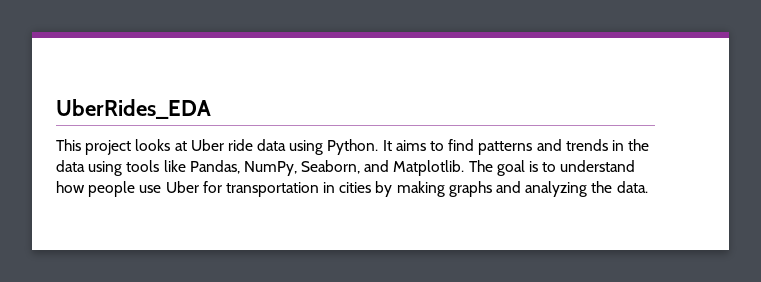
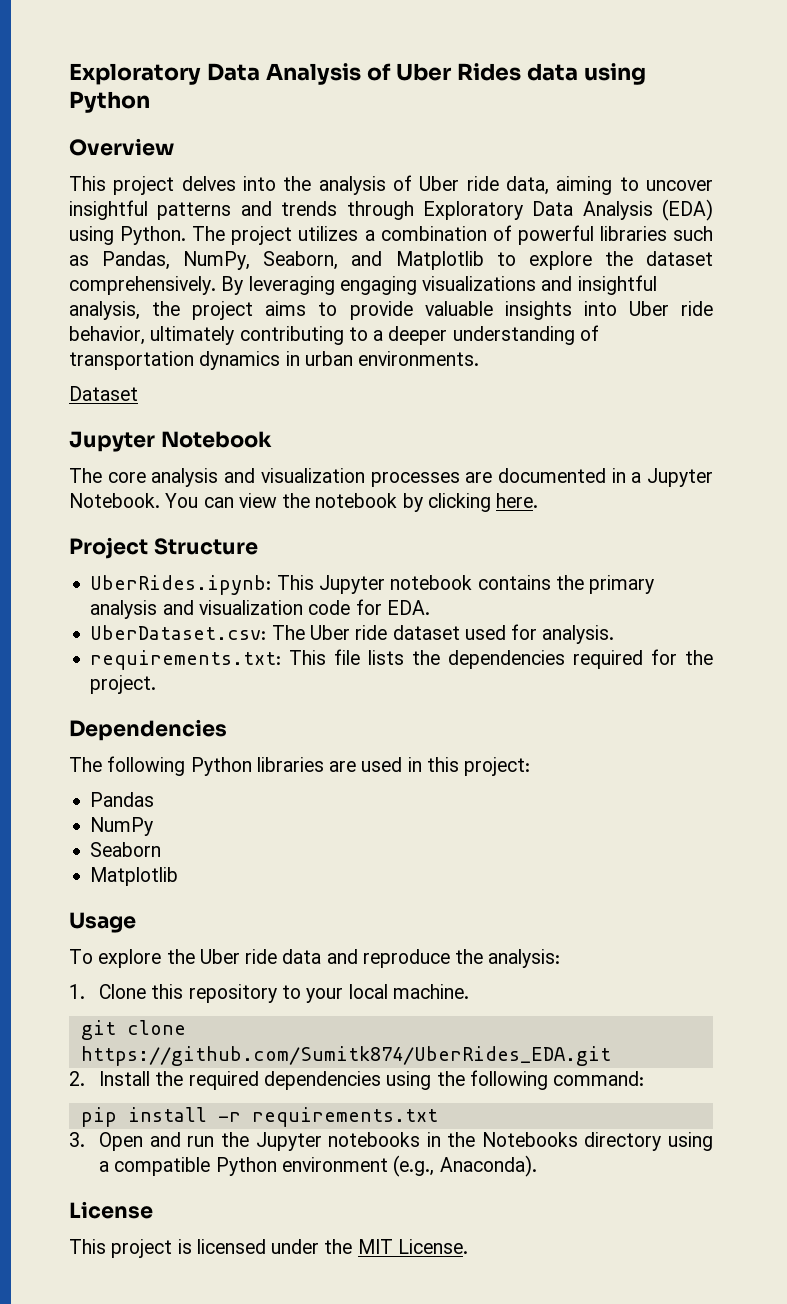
[56,99,211,119] [56,139,650,155] [56,160,636,176] [56,181,648,197] UberRides_EDA // This project looks at Uber ride data using Python. It aims to find patterns and trends in the data using tools like Pandas, NumPy, Seaborn, and Matplotlib. The goal is to understand how people use Uber for transportation in cities by making graphs and analyzing the data. -> [69,63,646,85] [69,91,150,113] [69,138,174,156] [69,175,713,195] [69,199,713,221] [69,225,714,245] [69,251,713,270] [69,275,657,295] [69,301,714,320] [69,325,599,345] [69,351,480,370] [69,386,138,401] [69,431,272,452] [69,468,714,487] [69,493,539,512] [69,537,258,559] [90,575,655,595] [90,599,430,619] [90,624,615,644] [90,649,714,670] [90,675,157,694] [69,719,227,741] [69,756,531,776] [90,792,155,807] [90,817,154,836] [90,842,162,857] [90,867,179,886] [69,912,136,933] [69,949,561,968] [69,984,469,1003] [80,1020,186,1040] [80,1046,611,1066] [69,1070,645,1090] [80,1107,438,1127] [69,1132,714,1151] [99,1155,537,1177] [69,1201,153,1219] [69,1239,468,1258] Exploratory Data Analysis of Uber Rides data using Python // Overview // This project delves into the analysis of Uber ride data, aiming to uncover insightful patterns and trends through Exploratory Data Analysis (EDA) using Python. The project utilizes a combination of powerful libraries such as Pandas, NumPy, Seaborn, and Matplotlib to explore the dataset comprehensively. By leveraging engaging visualizations and insightful analysis, the project aims to provide valuable insights into Uber ride behavior, ultimately contributing to a deeper understanding of transportation dynamics in urban environments. // Dataset // Jupyter Notebook // The core analysis and visualization processes are documented in a Jupyter Notebook. You can view the notebook by clicking here. // Project Structure // UberRides.ipynb: This Jupyter notebook contains the primary analysis and visualization code for EDA. // UberDataset.csv: The Uber ride dataset used for analysis. // requirements.txt: This file lists the dependencies required for the project. // Dependencies // The following Python libraries are used in this project: // Pandas // NumPy // Seaborn // Matplotlib // Usage // To explore the Uber ride data and reproduce the analysis: // 1. Clone this repository to your local machine. // git clone https://github.com/Sumitk874/UberRides_EDA.git // 2. Install the required dependencies using the following command: // pip install -r requirements.txt // 3. Open and run the Jupyter notebooks in the Notebooks directory using a compatible Python environment (e.g., Anaconda). // License // This project is licensed under the MIT License.

